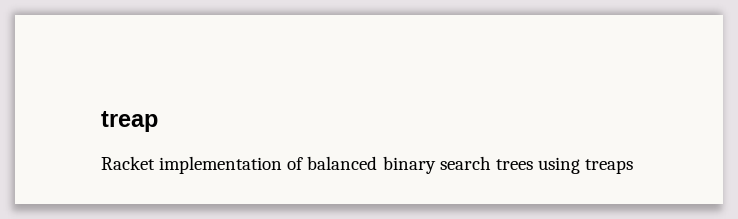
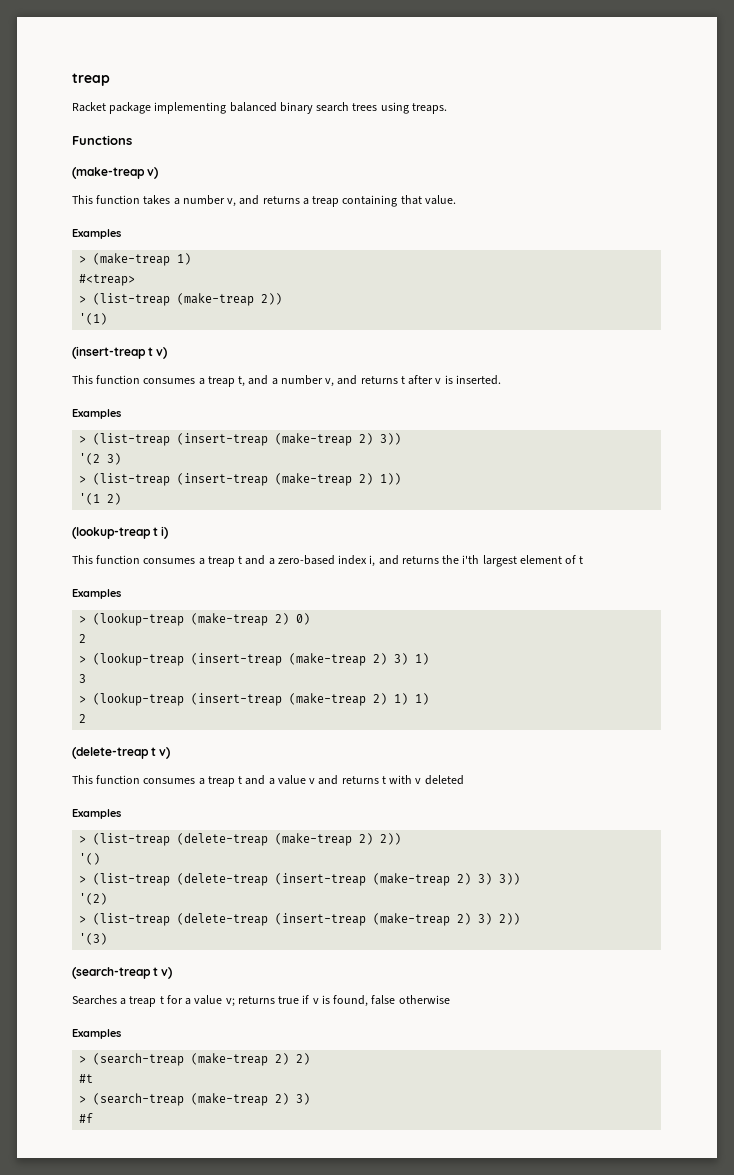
[159,156,304,174] implementation of -> [109,102,227,114] package implementing
[585,159,634,174] treaps -> [411,103,447,114] [72,135,132,145] [72,167,159,179] [72,195,456,207] [72,229,121,239] [79,253,192,266] [79,274,136,286] [79,293,283,306] [79,313,108,325] [72,346,168,359] [72,375,501,387] [72,409,121,419] [79,433,402,446] [79,453,122,465] [79,473,402,486] [79,493,122,505] [72,526,169,539] [72,555,584,567] [72,589,121,599] [79,613,311,626] [79,634,87,643] [79,653,430,666] [79,674,87,683] [79,693,430,706] [79,714,87,723] [72,747,171,759] [72,775,464,787] [72,809,121,819] [79,833,402,846] [79,853,101,865] [79,873,521,886] [79,893,108,905] [79,913,521,926] [79,933,108,945] [72,967,173,979] [72,995,450,1007] [72,1029,121,1039] [79,1053,311,1066] [79,1074,94,1083] [79,1093,311,1106] [79,1113,94,1123] treaps. // Functions // (make-treap v) // This function takes a number v, and returns a treap containing that value. // Examples // > (make-treap 1) // #<treap> // > (list-treap (make-treap 2)) // '(1) // (insert-treap t v) // This function consumes a treap t, and a number v, and returns t after v is inserted. // Examples // > (list-treap (insert-treap (make-treap 2) 3)) // '(2 3) // > (list-treap (insert-treap (make-treap 2) 1)) // '(1 2) // (lookup-treap t i) // This function consumes a treap t and a zero-based index i, and returns the i'th largest element of t // Examples // > (lookup-treap (make-treap 2) 0) // 2 // > (lookup-treap (insert-treap (make-treap 2) 3) 1) // 3 // > (lookup-treap (insert-treap (make-treap 2) 1) 1) // 2 // (delete-treap t v) // This function consumes a treap t and a value v and returns t with v deleted // Examples // > (list-treap (delete-treap (make-treap 2) 2)) // '() // > (list-treap (delete-treap (insert-treap (make-treap 2) 3) 3)) // '(2) // > (list-treap (delete-treap (insert-treap (make-treap 2) 3) 2)) // '(3) // (search-treap t v) // Searches a treap t for a value v; returns true if v is found, false otherwise // Examples // > (search-treap (make-treap 2) 2) // #t // > (search-treap (make-treap 2) 3) // #f

